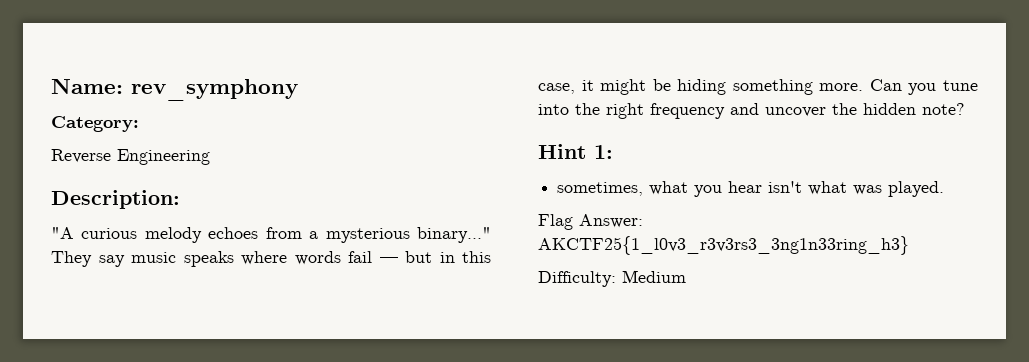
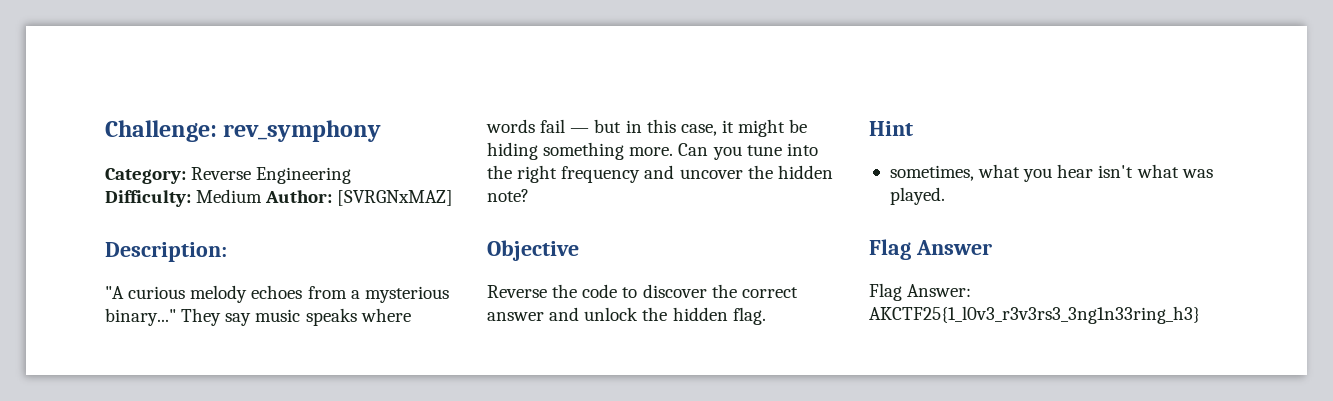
[51,79,123,94] Name: -> [105,120,217,142] Challenge:
(139, 124) // -> (186, 176) none
(210, 157) none -> [105,189,454,207] // Difficulty: Medium Author: [SVRGNxMAZ]
(965, 109) none -> [487,240,579,261] [487,284,798,298] [487,307,766,325] // Objective // Reverse the code to discover the correct answer and unlock the hidden flag.
[594,145,613,159] 1: -> (913, 128) none
(945, 189) none -> [869,239,992,260] // Flag Answer
[538,270,686,287] // Difficulty: Medium -> (1200, 315) none

